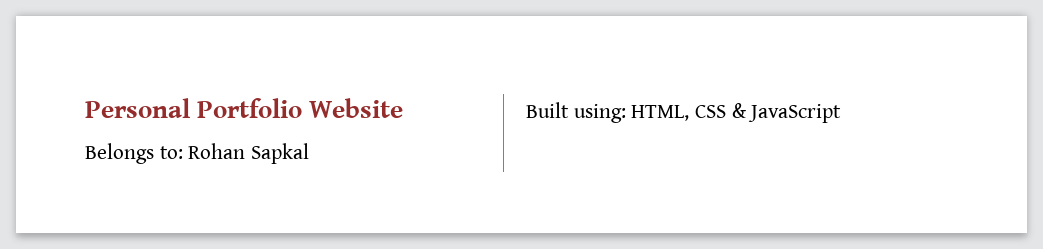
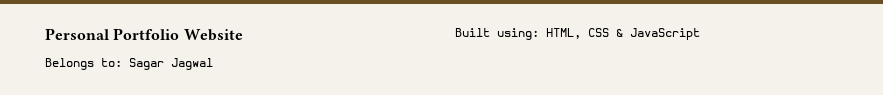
[188,143,310,164] Rohan Sapkal -> [129,58,213,70] Sagar Jagwal

